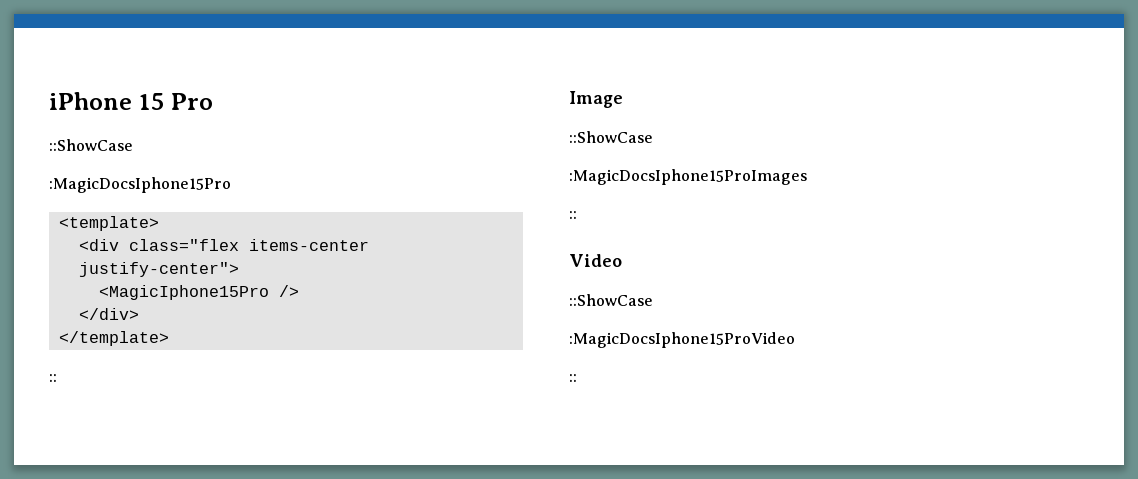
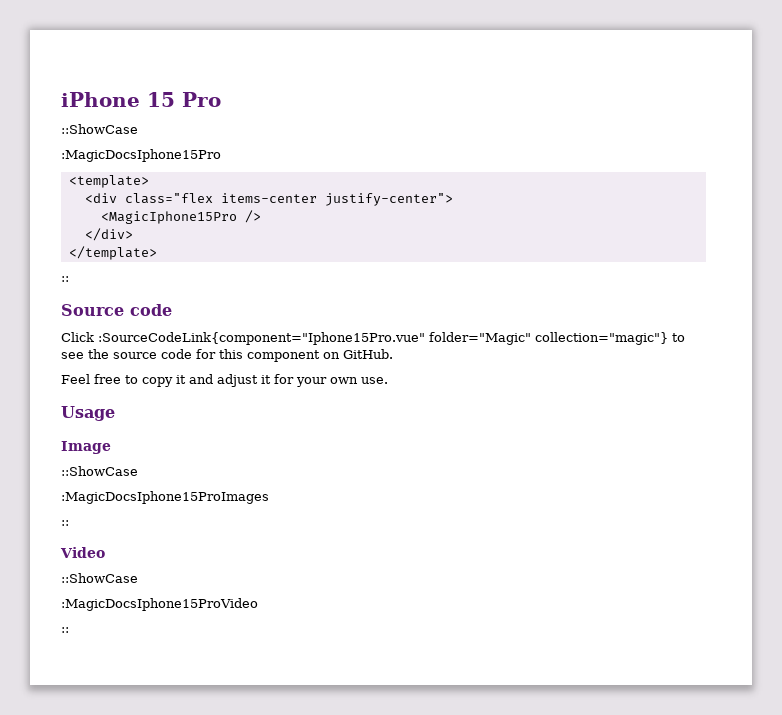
(57, 378) none -> [61,304,172,316] [61,332,685,345] [61,349,393,362] [61,374,388,387] [61,406,115,421] // Source code // Click :SourceCodeLink{component="Iphone15Pro.vue" folder="Magic" collection="magic"} to see the source code for this component on GitHub. // Feel free to copy it and adjust it for your own use. // Usage

